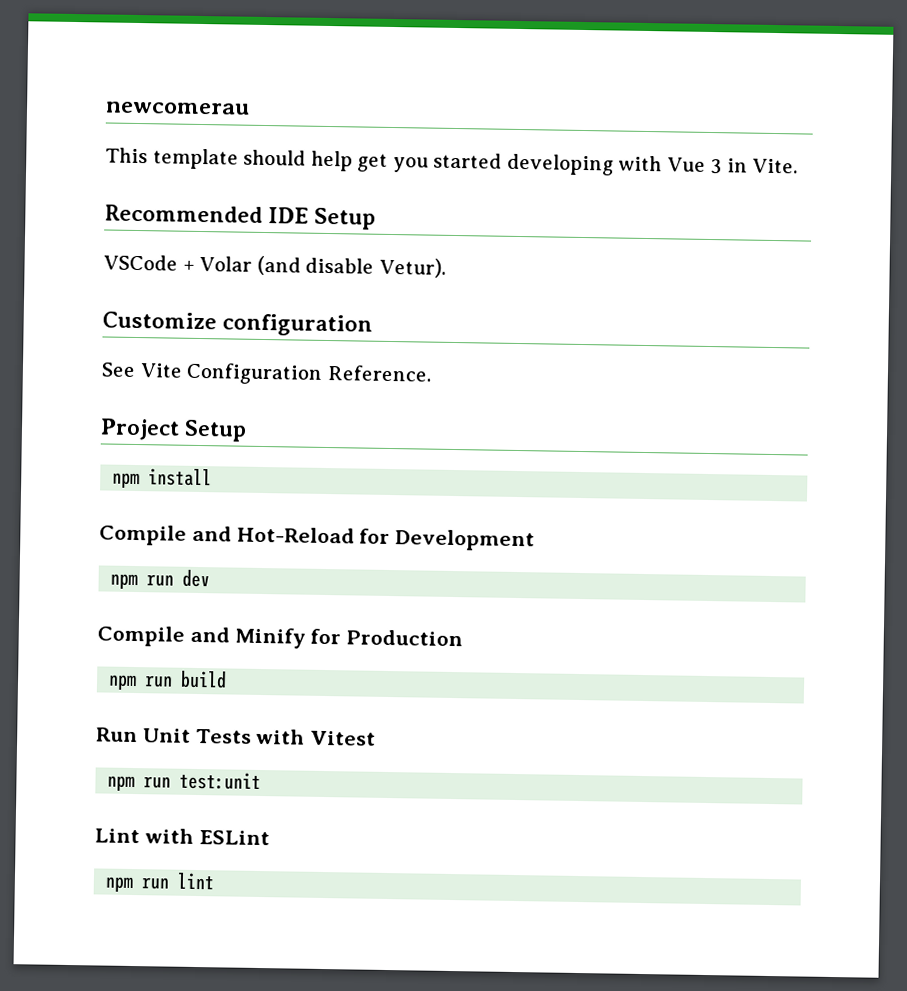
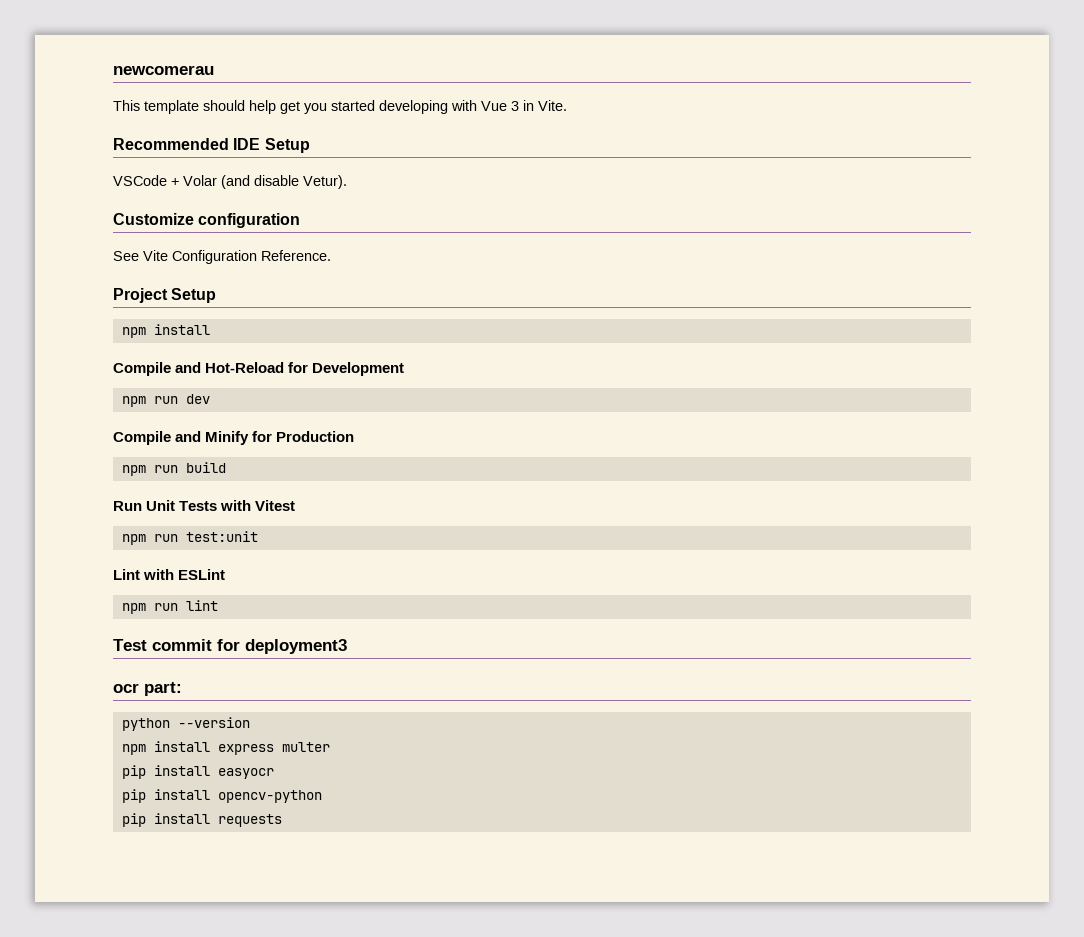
(216, 881) none -> [113,639,347,654] [113,682,182,696] [121,717,250,731] [121,741,330,755] [121,765,274,779] [121,789,322,803] [121,813,282,827] // Test commit for deployment3 // ocr part: // python --version // npm install express multer // pip install easyocr // pip install opencv-python // pip install requests

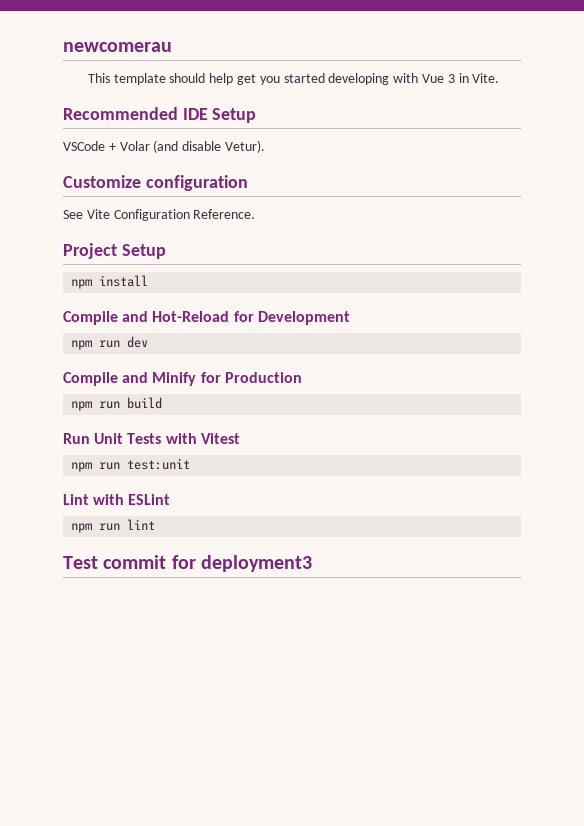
[113,682,182,696] [121,717,250,731] [121,741,330,755] [121,765,274,779] [121,789,322,803] [121,813,282,827] // ocr part: // python --version // npm install express multer // pip install easyocr // pip install opencv-python // pip install requests -> (312, 563) none

